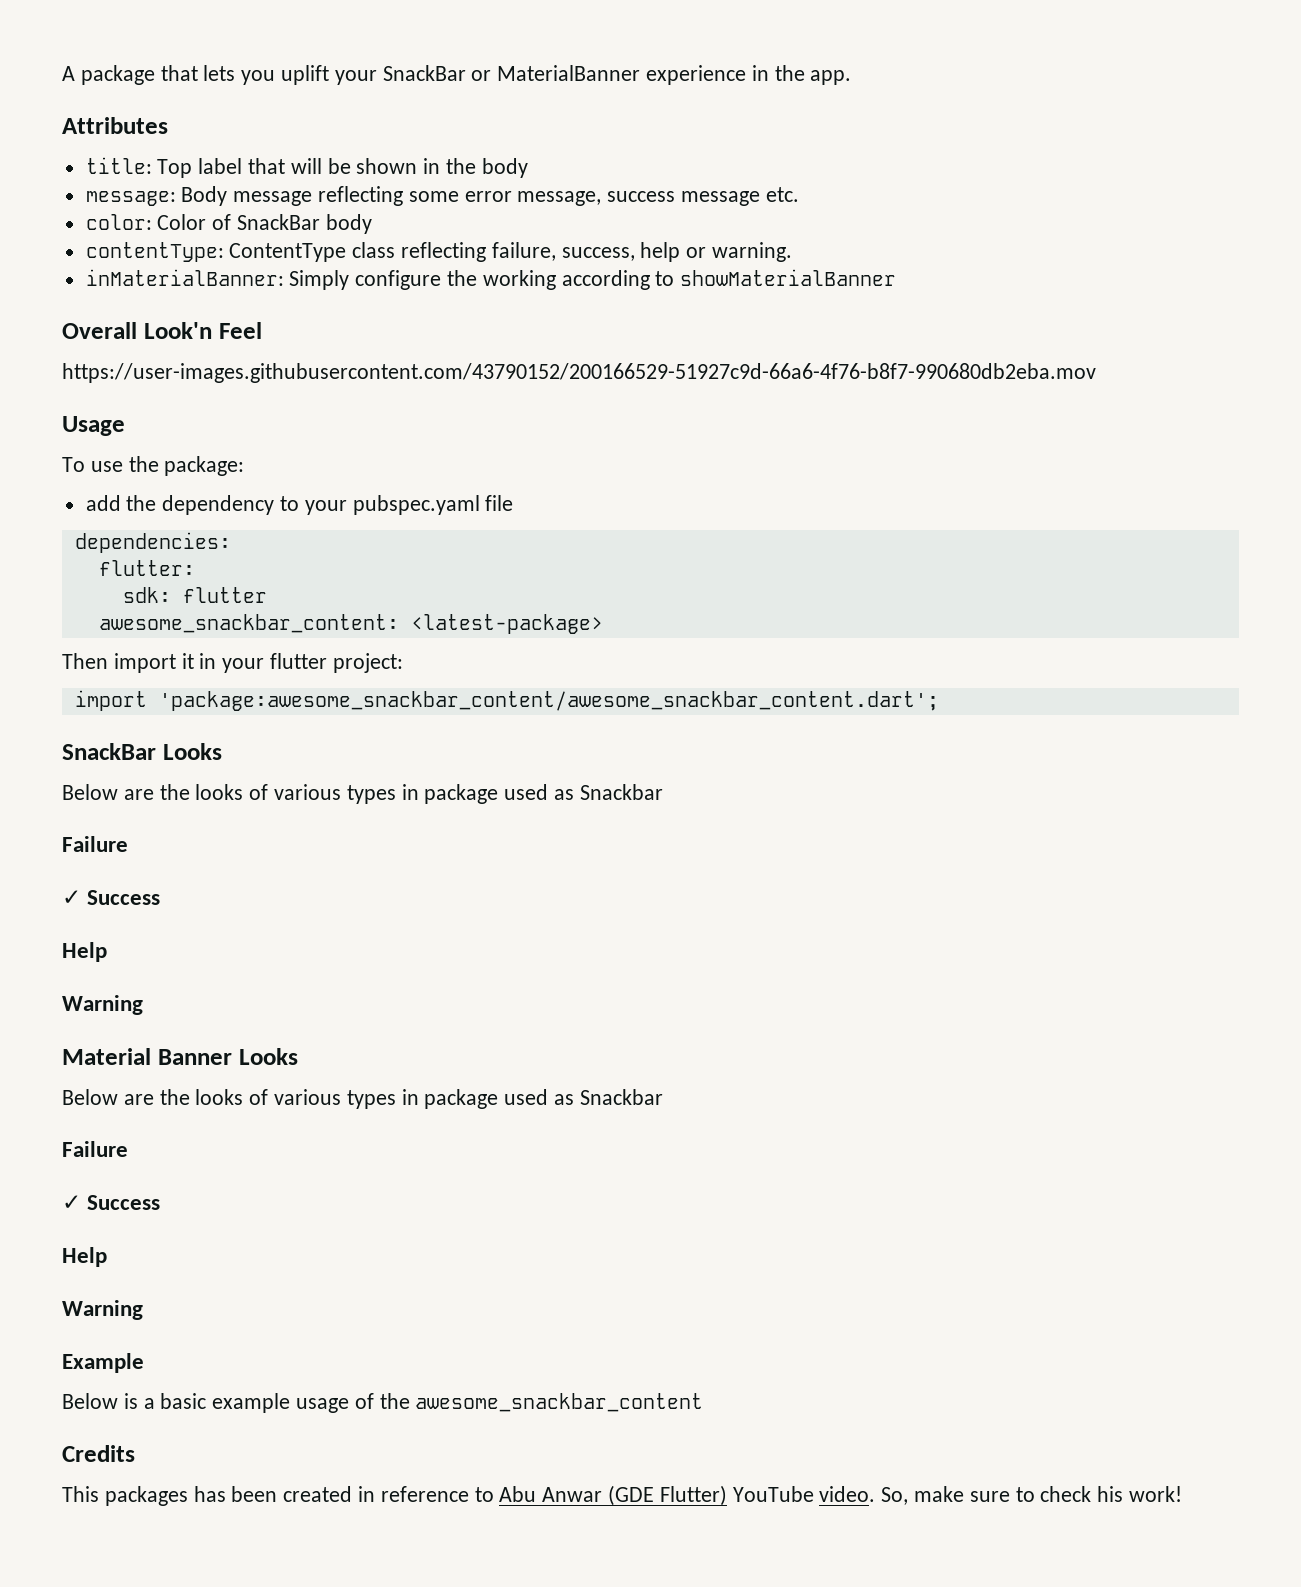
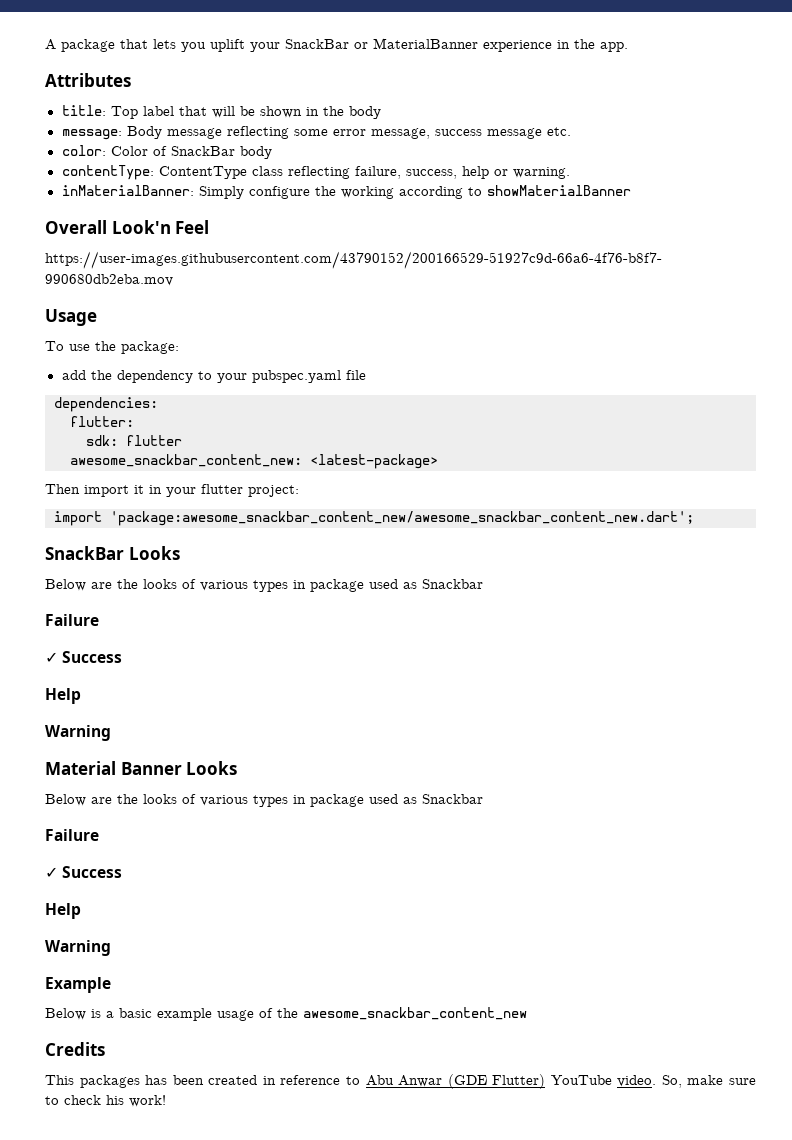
[98,614,399,633] awesome_snackbar_content: -> [70,454,302,467] awesome_snackbar_content_new:
[158,691,939,711] 'package:awesome_snackbar_content/awesome_snackbar_content.dart'; -> [110,511,694,526] 'package:awesome_snackbar_content_new/awesome_snackbar_content_new.dart';
[415,1393,704,1412] awesome_snackbar_content -> [303,1007,527,1020] awesome_snackbar_content_new

